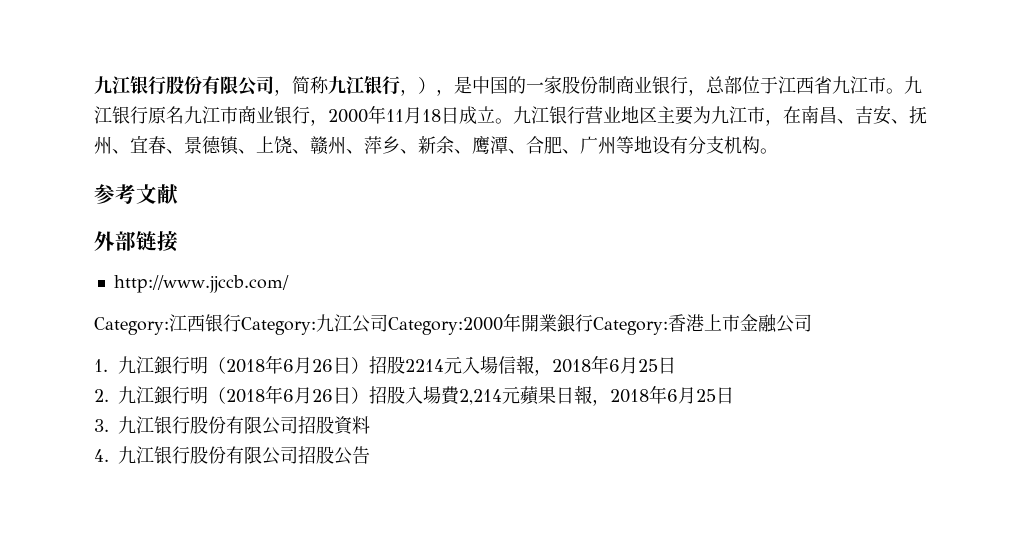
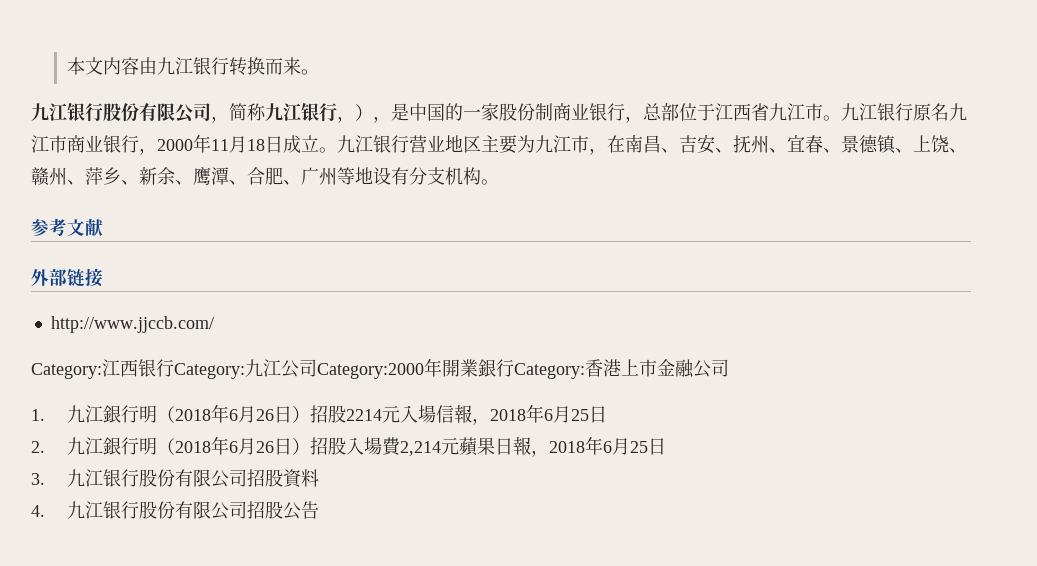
(94, 85) none -> [66,57,319,76] 本文内容由九江银行转换而来。 //

